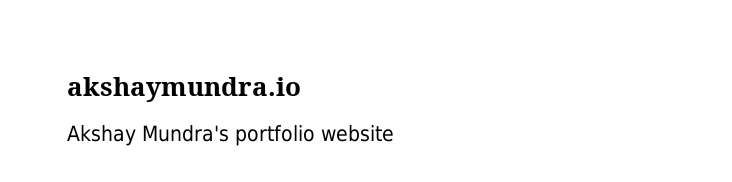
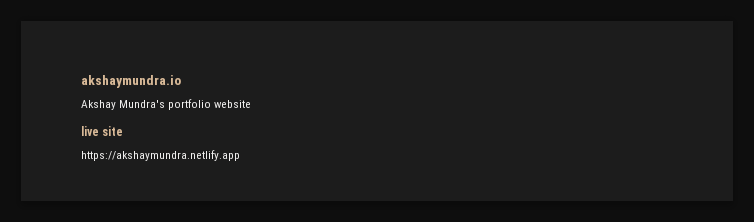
(394, 133) none -> [81,126,124,136] [81,150,240,161] // live site // https://akshaymundra.netlify.app

